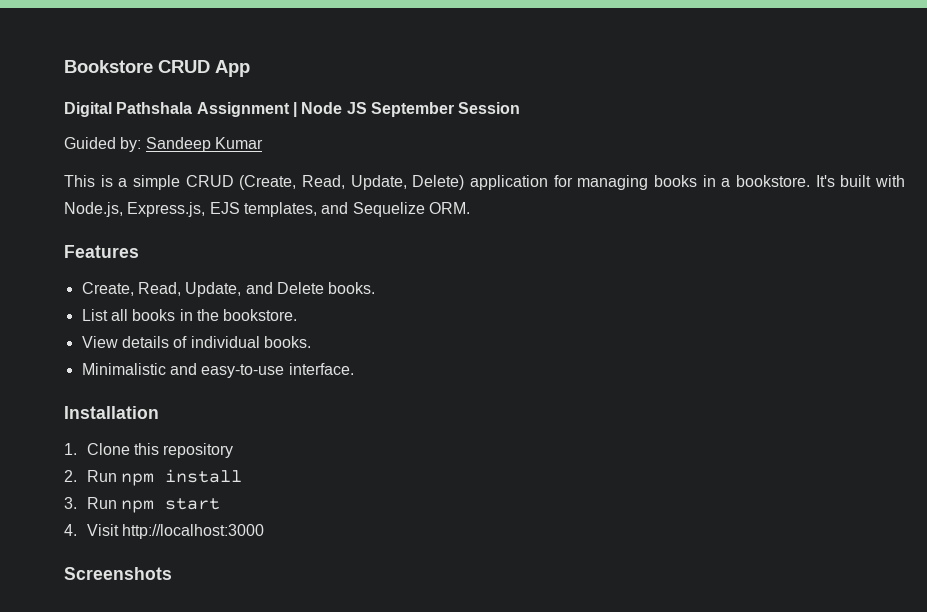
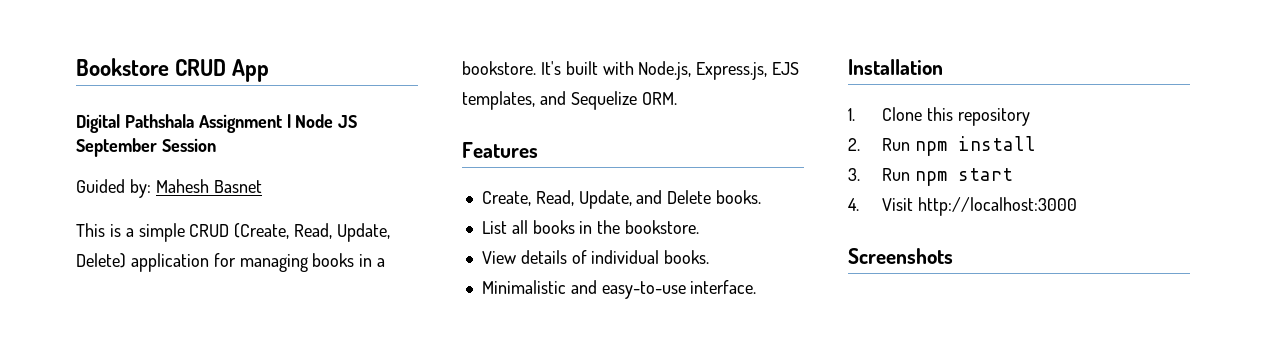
[145,137,263,152] Sandeep Kumar -> [155,179,262,193] Mahesh Basnet

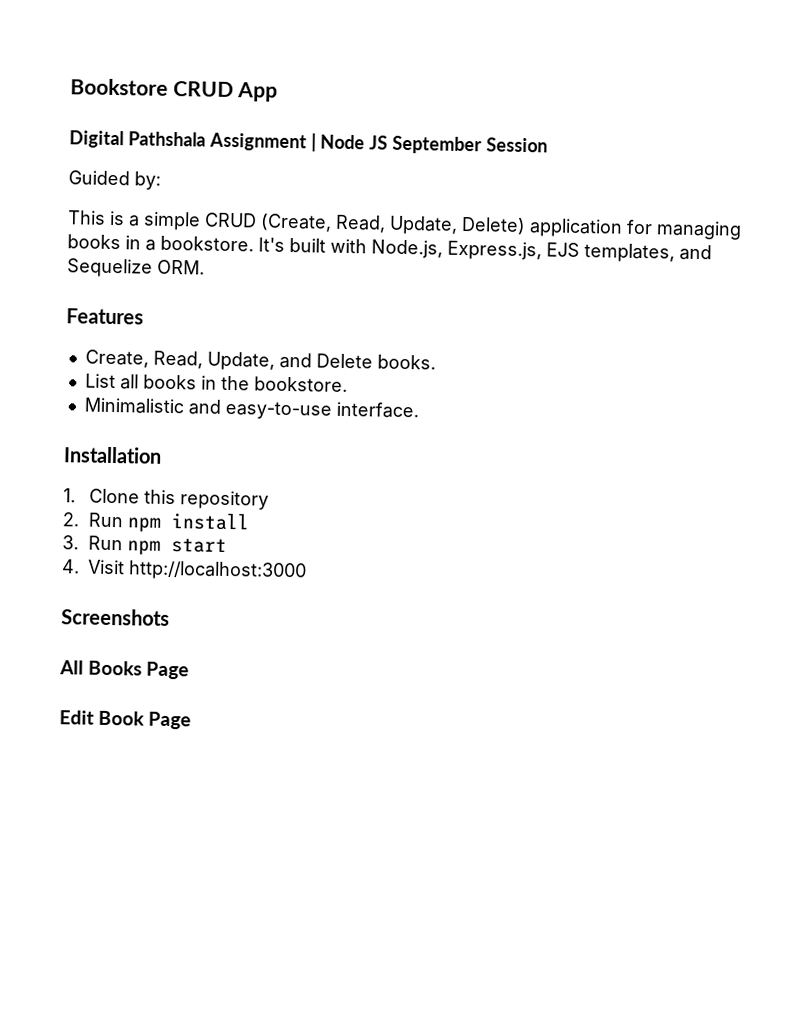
[155,179,262,193] Mahesh Basnet -> (161, 180) none
[481,250,710,264] // View details of individual books. -> (348, 384) none
(953, 256) none -> [59,660,190,680] [59,710,192,730] // All Books Page // Edit Book Page

